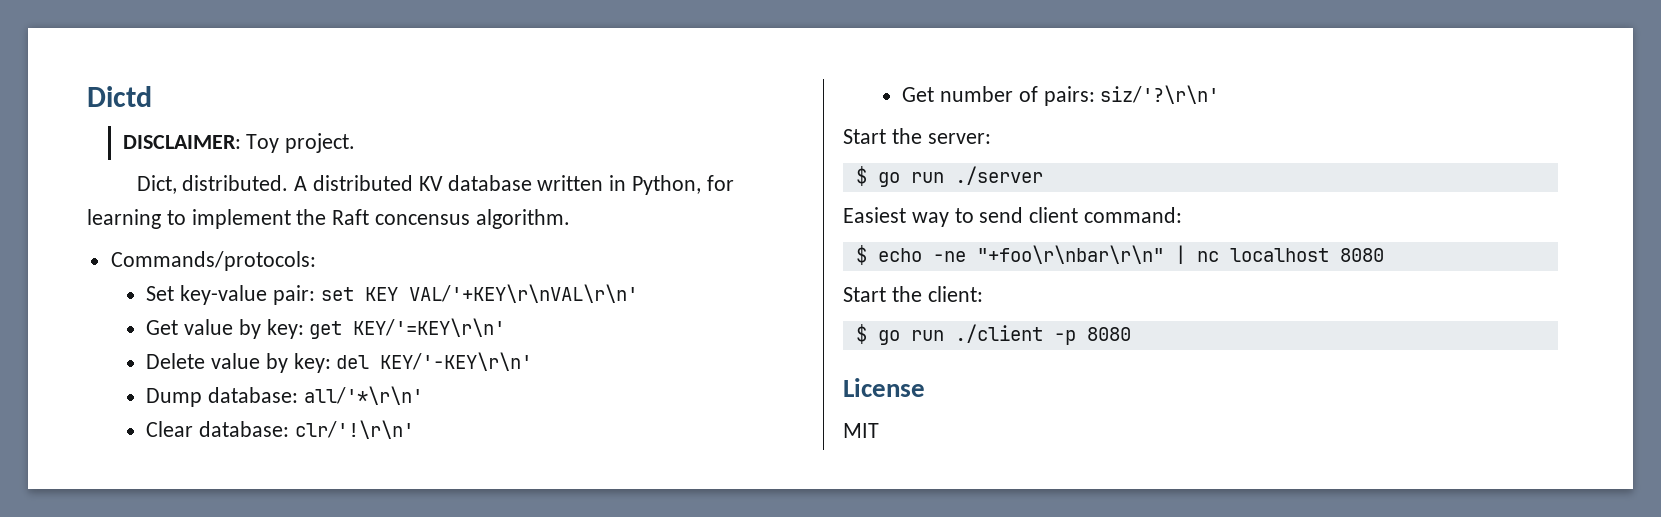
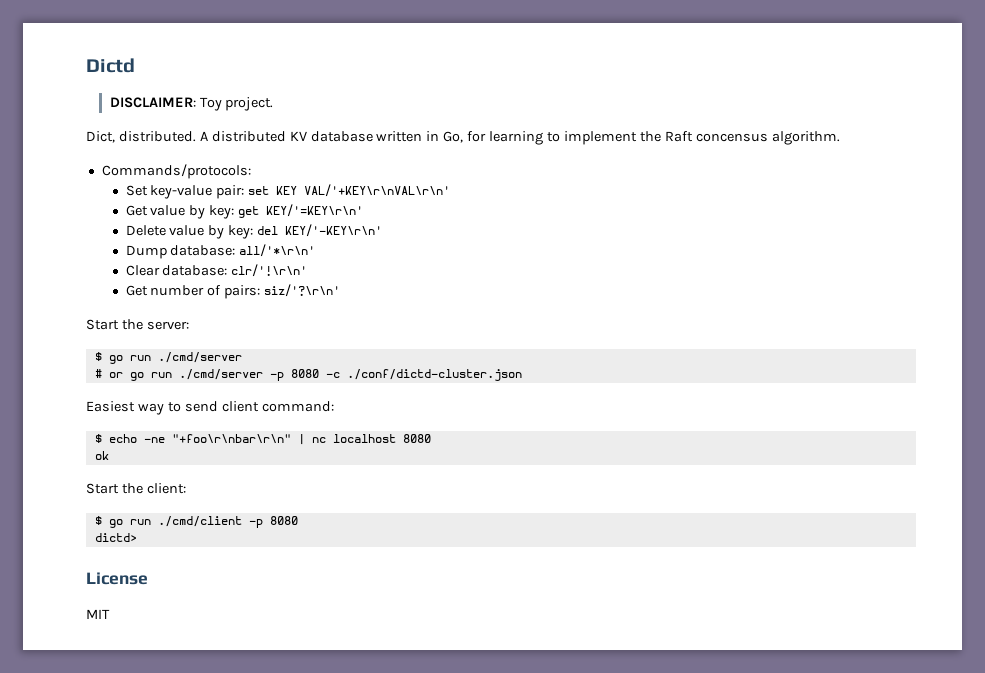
[631,175,701,195] Python, -> [443,131,464,143] Go,
[954,166,1043,185] ./server -> [157,352,242,363] [94,369,522,381] ./cmd/server // # or go run ./cmd/server -p 8080 -c ./conf/dictd-cluster.json
(1384, 255) none -> [94,451,109,460] // ok
[954,324,1131,345] ./client -p 8080 -> [157,516,298,528] [94,533,137,542] ./cmd/client -p 8080 // dictd>

